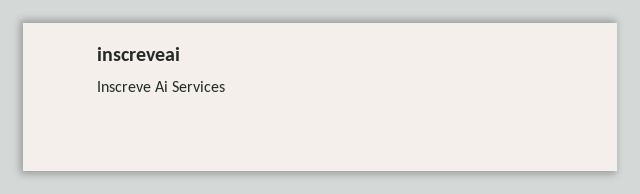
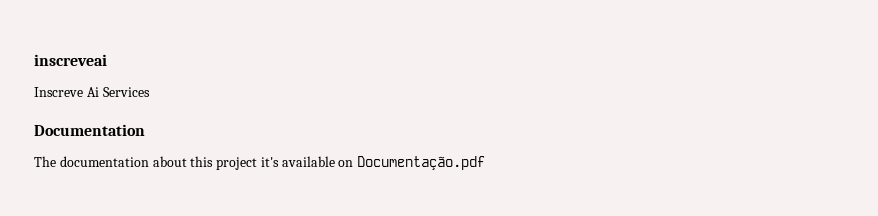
(226, 86) none -> [34,124,145,136] [34,156,486,170] // Documentation // The documentation about this project it's available on Documentação.pdf

